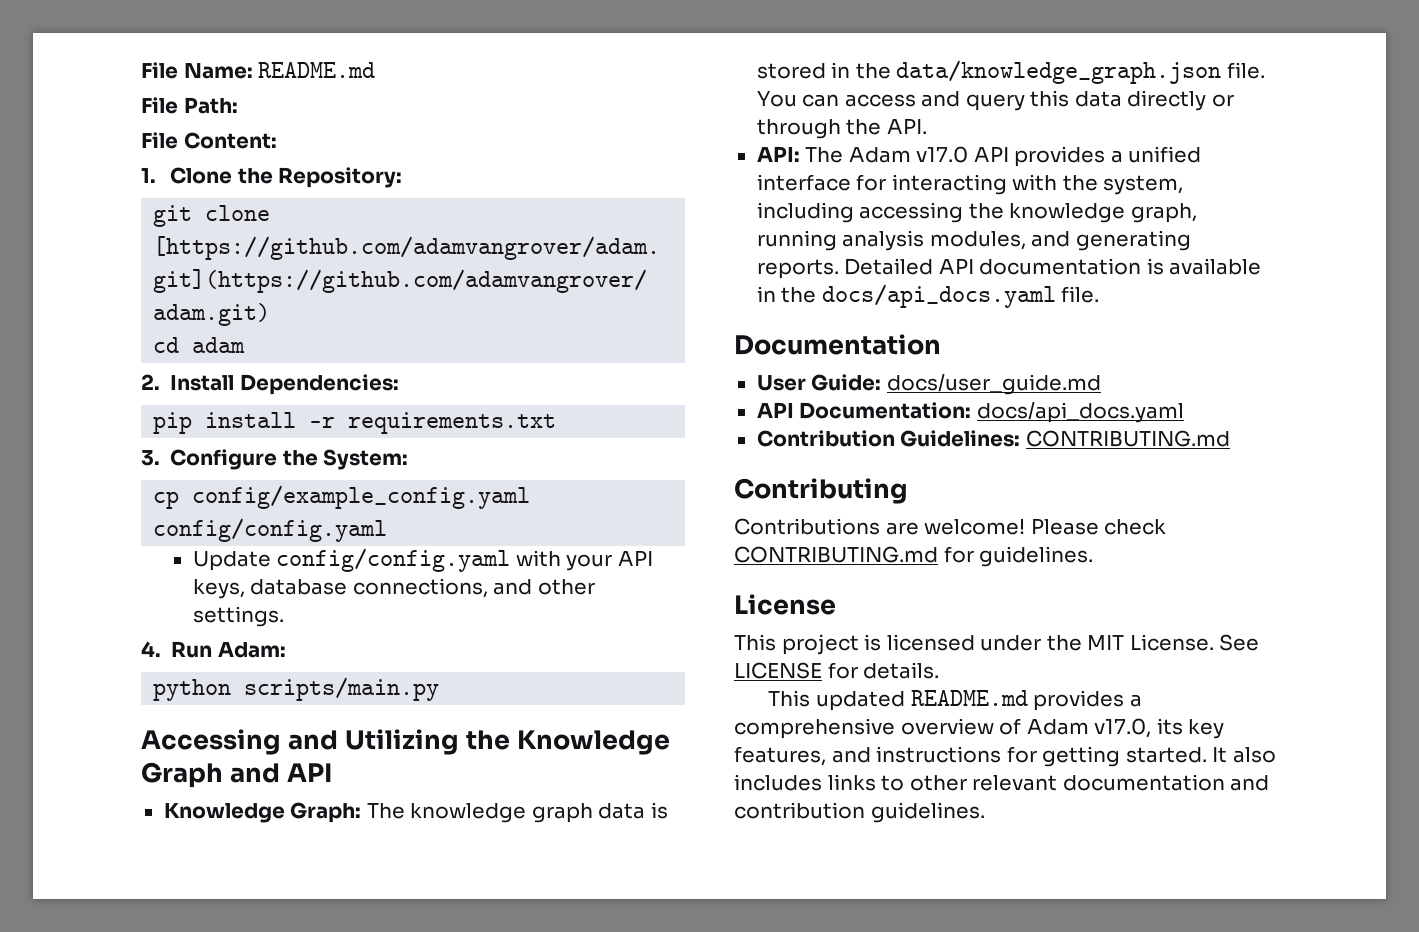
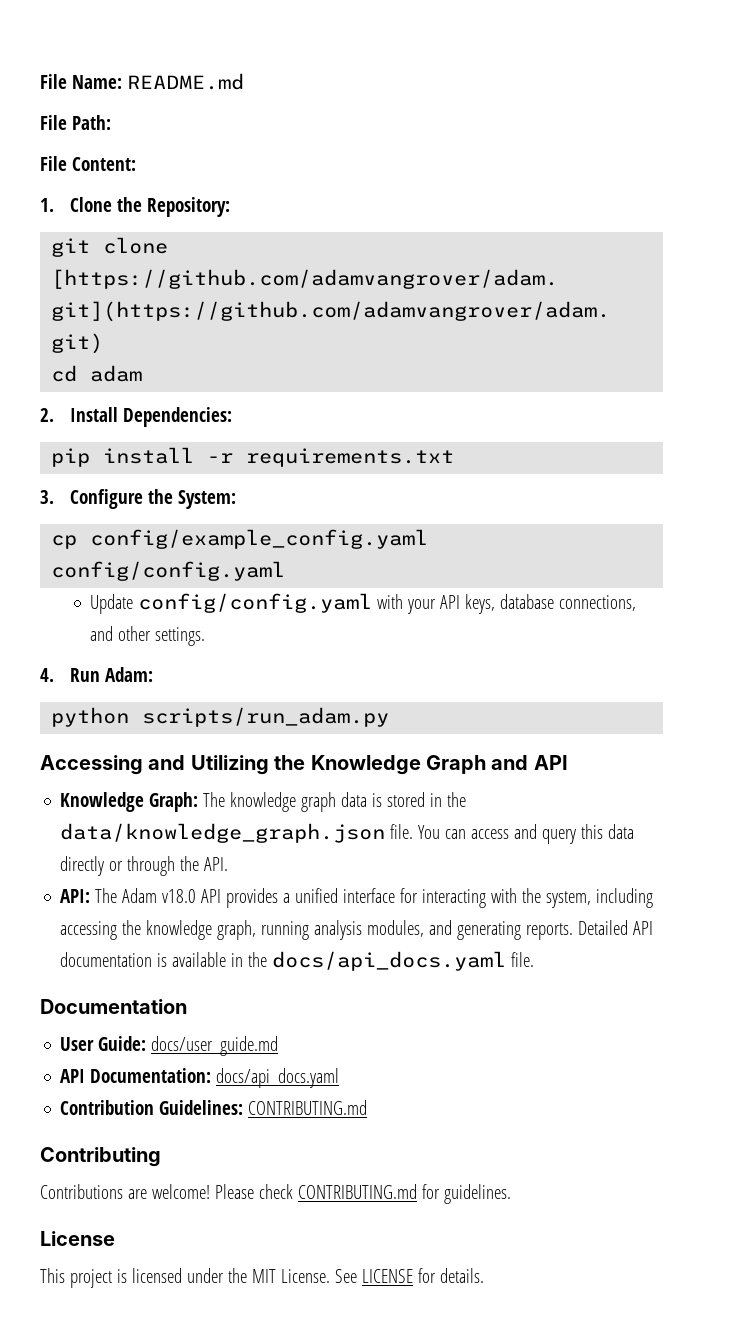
[244,677,440,701] scripts/main.py -> [142,707,390,727] scripts/run_adam.py
[916,146,969,163] v17.0 -> [162,889,197,903] v18.0
[768,690,1142,711] [734,718,1225,739] [734,746,1276,767] [734,774,1270,791] [734,802,985,823] // This updated README.md provides a comprehensive overview of Adam v17.0, its key features, and instructions for getting started. It also includes links to other relevant documentation and contribution guidelines. -> (484, 1275) none

